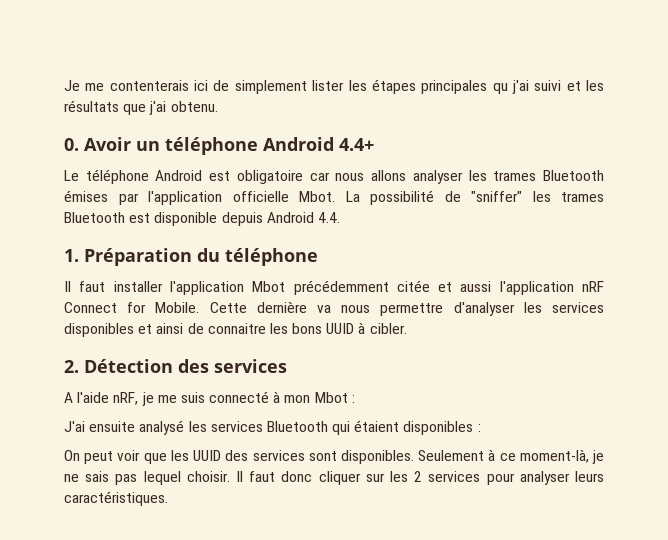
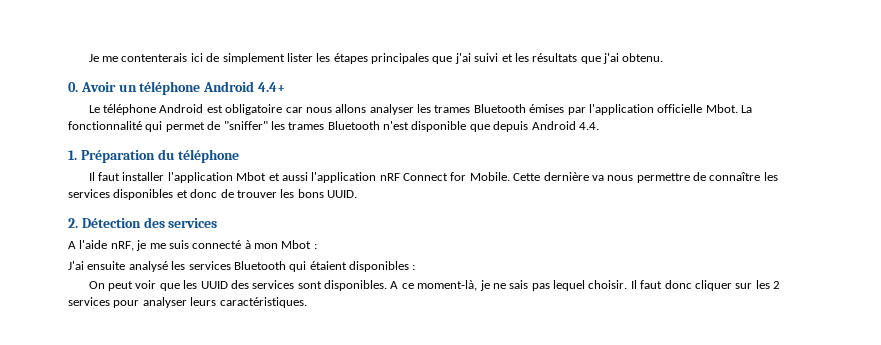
[492,83,508,94] qu -> [432,56,453,64] que
[370,190,434,205] possibilité -> [68,121,205,132] fonctionnalité qui permet
[129,212,218,226] est disponible -> [383,121,490,132] n'est disponible que
[293,280,430,295] précédemment citée -> (267, 176) none
[453,302,515,316] d'analyser -> [693,172,761,181] de connaître
[156,322,407,334] ainsi de connaitre les bons UUID à cibler. -> [190,189,357,198] donc de trouver les bons UUID.
[418,449,496,461] Seulement à -> [390,281,399,289] A

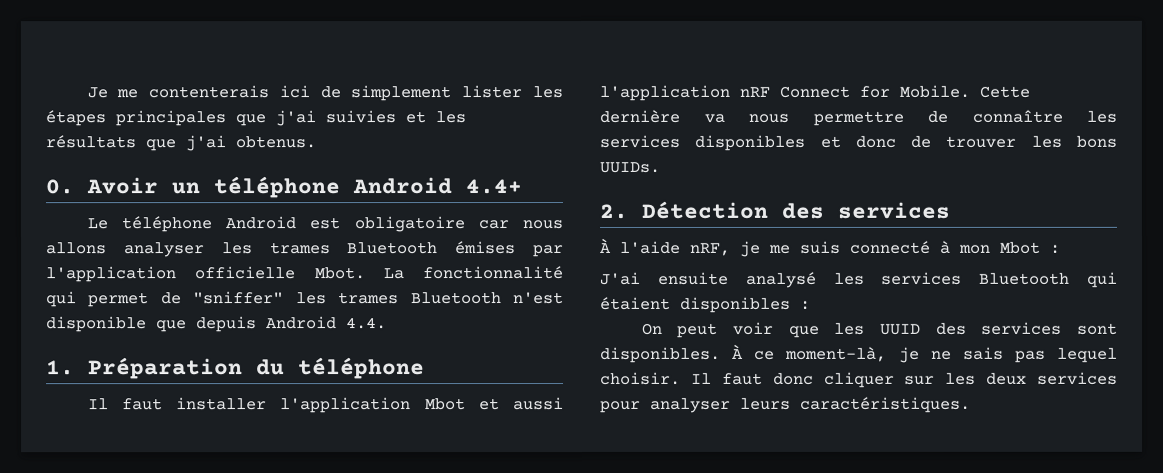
[474,53,499,62] suivi -> [325,110,396,124] suivies
[622,53,664,62] obtenu. -> [235,136,316,149] obtenus.
[327,190,357,198] UUID. -> [599,161,660,173] UUIDs.
[68,241,76,249] A -> [600,237,612,253] À
[390,281,399,289] A -> [732,343,745,359] À
[773,281,781,289] 2 -> [986,372,1028,385] deux

